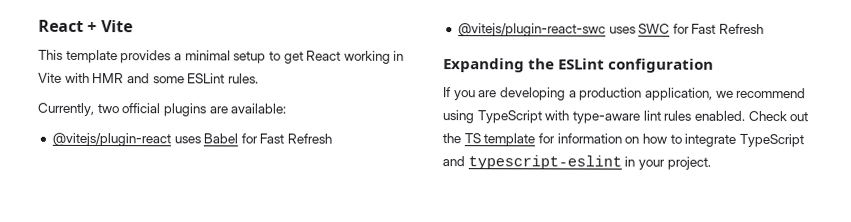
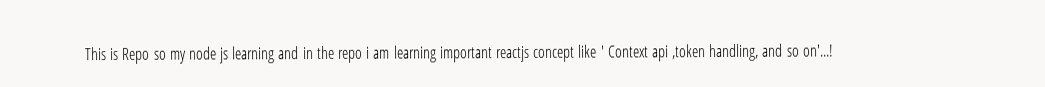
[38,19,133,33] [38,49,405,64] [38,72,259,84] [37,102,288,117] [51,132,333,147] [457,23,765,37] [443,58,715,73] [443,87,807,101] [442,110,809,124] [442,133,804,148] [442,155,711,170] React + Vite // This template provides a minimal setup to get React working in Vite with HMR and some ESLint rules. // Currently, two official plugins are available: // @vitejs/plugin-react uses Babel for Fast Refresh // @vitejs/plugin-react-swc uses SWC for Fast Refresh // Expanding the ESLint configuration // If you are developing a production application, we recommend using TypeScript with type-aware lint rules enabled. Check out the TS template for information on how to integrate TypeScript and typescript-eslint in your project. -> [85,43,834,64] This is Repo so my node js learning and in the repo i am learning important reactjs concept like ' Context api ,token handling, and so on'...!

